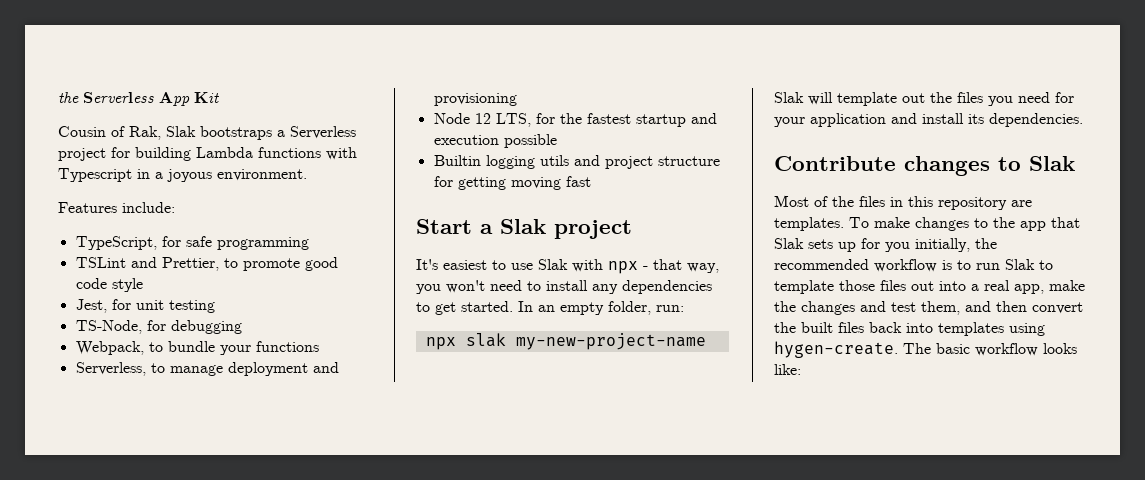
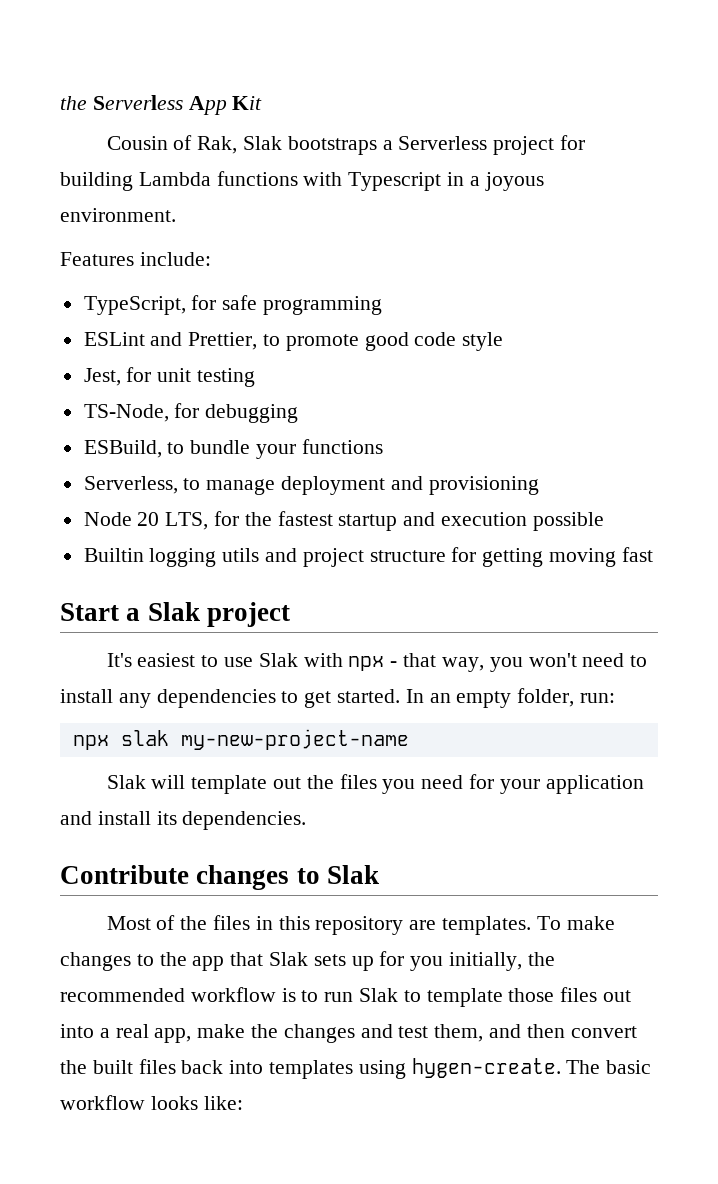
[75,257,126,268] TSLint -> [83,332,145,346] ESLint
[75,341,144,355] Webpack, -> [83,440,162,458] ESBuild,
[474,113,491,124] 12 -> [137,512,160,526] 20

